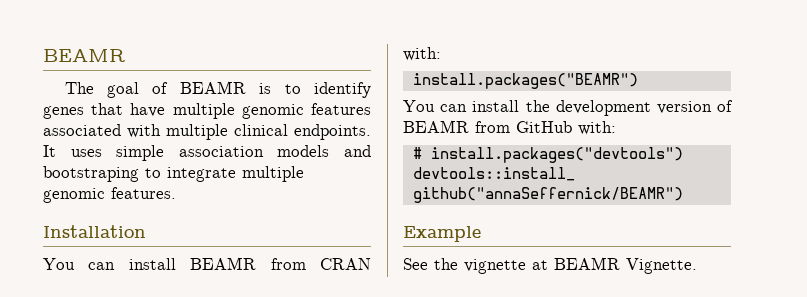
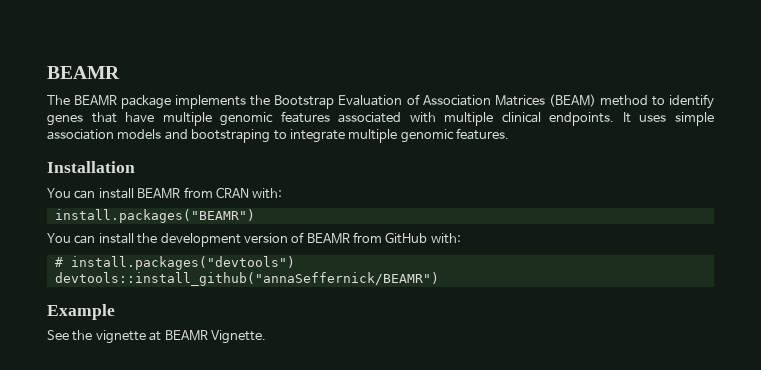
[106,81,272,98] goal of BEAMR is -> [74,94,648,109] BEAMR package implements the Bootstrap Evaluation of Association Matrices (BEAM) method

